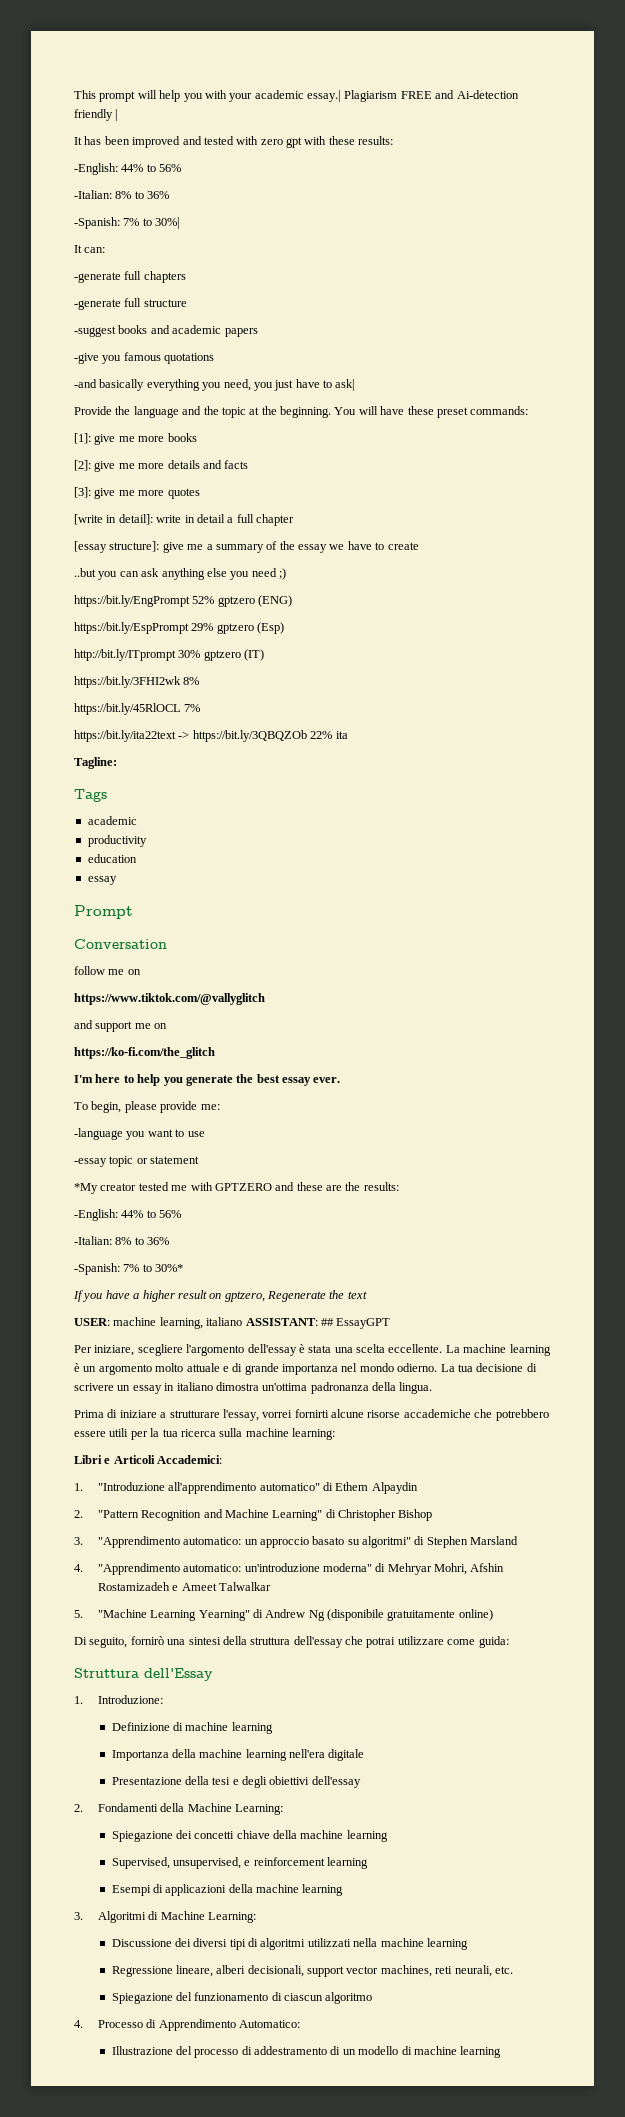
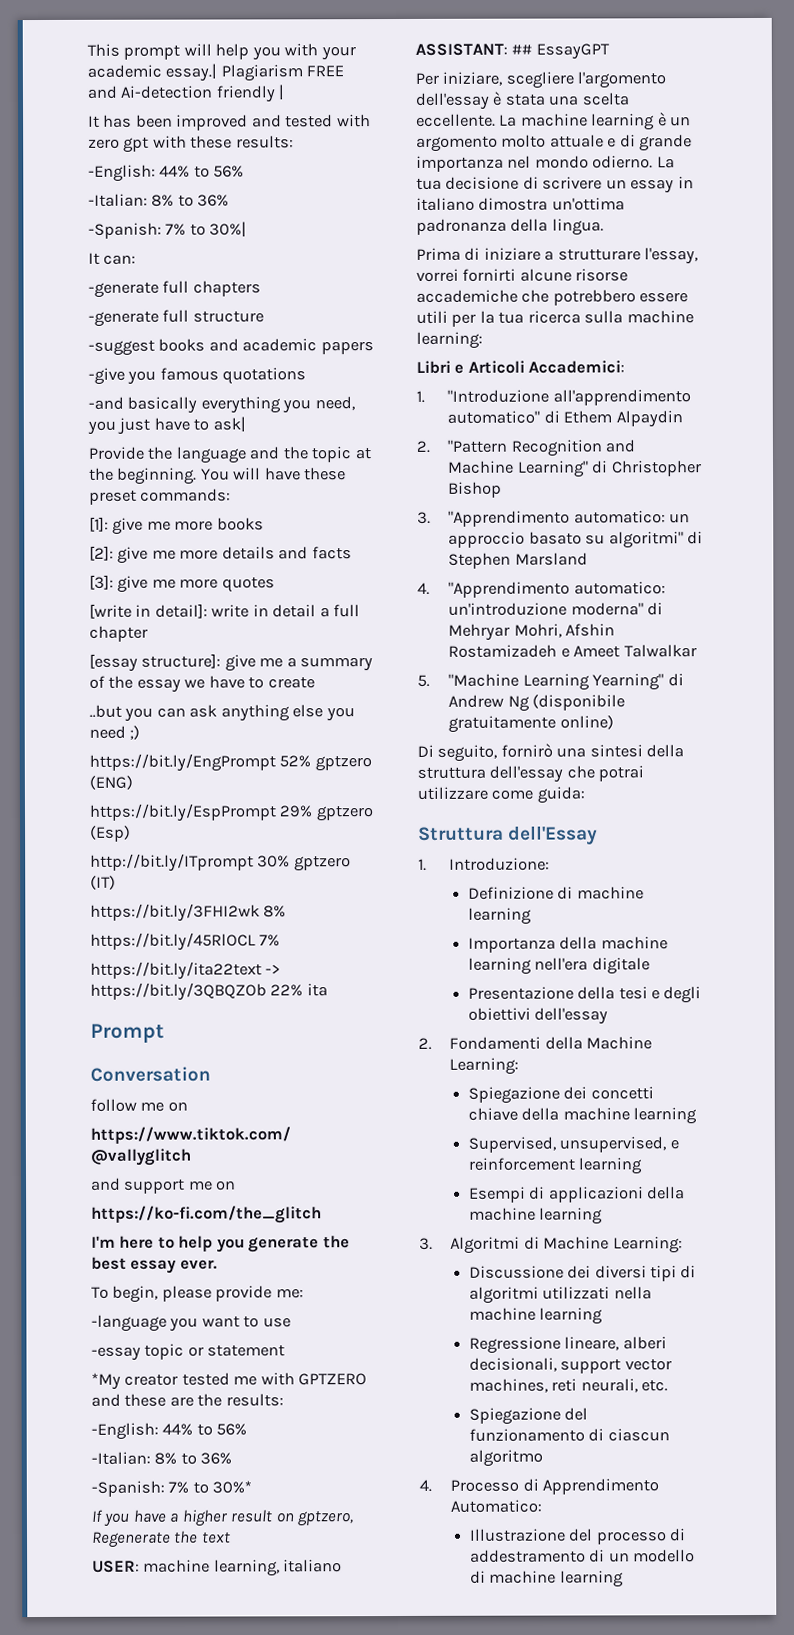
[74,757,117,769] [74,789,107,802] [87,816,137,825] [87,835,147,847] [87,854,137,863] [87,876,117,885] // Tagline: // Tags // academic // productivity // education // essay -> (328, 990) none

